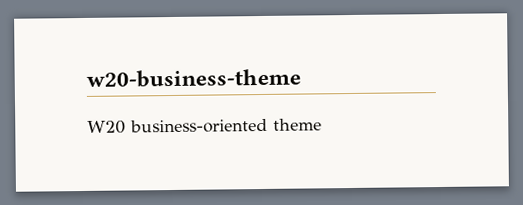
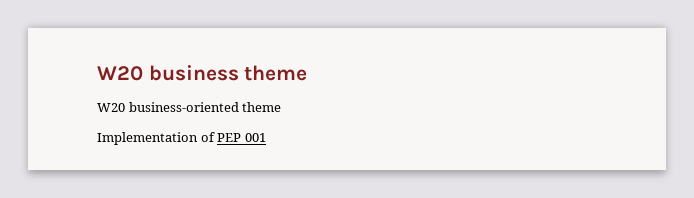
[86,68,301,88] w20-business-theme -> [97,65,308,81] W20 business theme
(322, 124) none -> [97,132,266,145] // Implementation of PEP 001

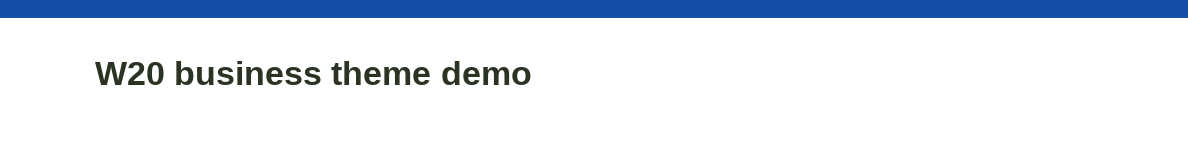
[97,102,282,112] [97,132,266,145] // W20 business-oriented theme // Implementation of PEP 001 -> [440,61,532,85] demo

